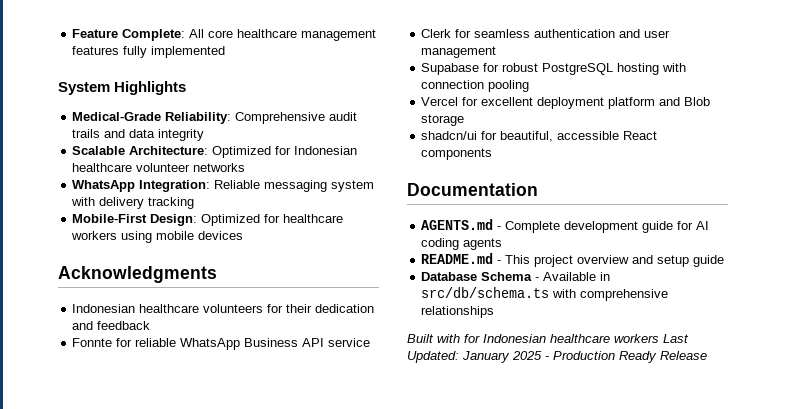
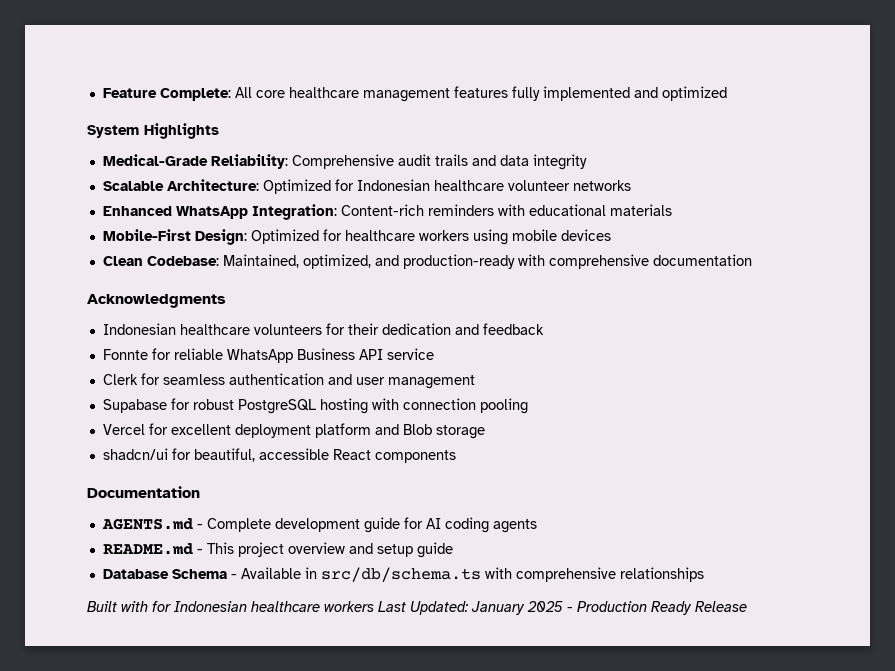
(226, 52) none -> [633,86,727,101] and optimized
(246, 167) none -> [102,206,172,216] Enhanced
[214,180,375,192] [71,197,195,209] Reliable messaging system with delivery tracking -> [340,204,672,216] Content-rich reminders with educational materials
(244, 235) none -> [102,254,752,269] // Clean Codebase: Maintained, optimized, and production-ready with comprehensive documentation

